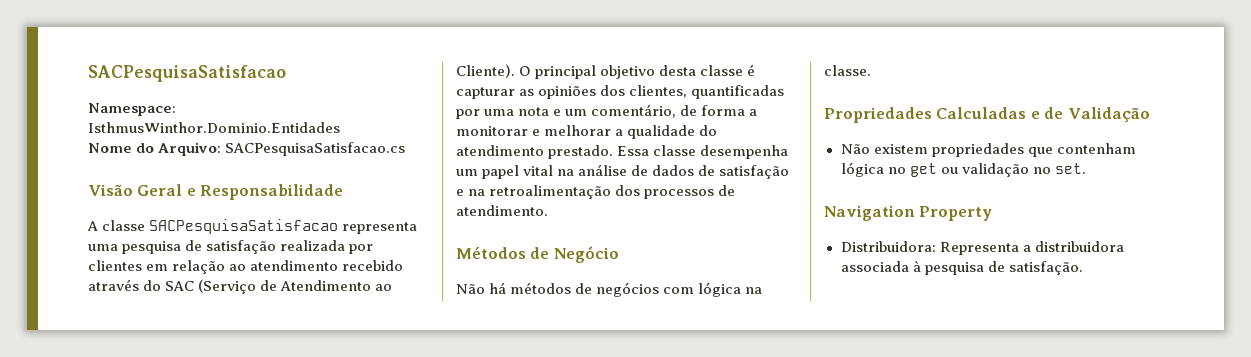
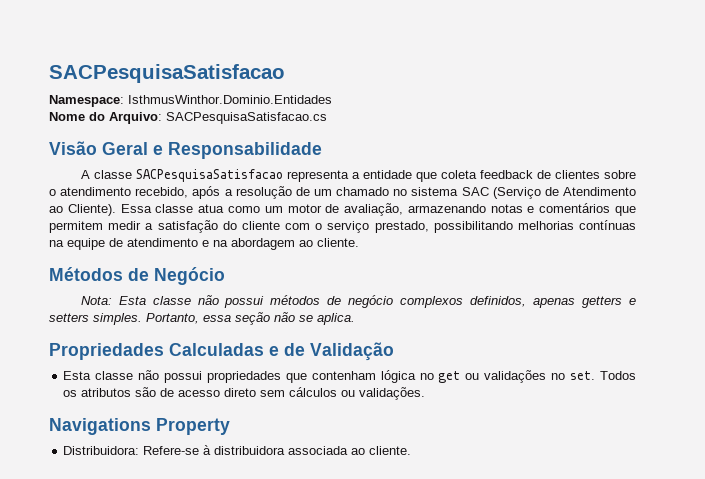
[88,240,374,254] [88,260,404,274] [88,279,162,291] uma pesquisa de satisfação realizada por clientes em relação ao atendimento recebido através do -> [351,170,636,182] [49,186,459,199] a entidade que coleta feedback de clientes sobre o atendimento recebido, após a resolução de um chamado no sistema
[519,64,756,79] [456,85,785,99] [456,104,758,119] [456,125,718,139] [456,145,789,159] [456,164,790,179] [456,185,736,199] [456,205,548,216] [456,246,619,263] [456,282,763,297] [824,65,871,76] O principal objetivo desta classe é capturar as opiniões dos clientes, quantificadas por uma nota e um comentário, de forma a monitorar e melhorar a qualidade do atendimento prestado. Essa classe desempenha um papel vital na análise de dados de satisfação e na retroalimentação dos processos de atendimento. // Métodos de Negócio // Não há métodos de negócios com lógica na classe. -> [120,203,636,216] [49,220,637,233] [49,238,359,250] [49,267,225,285] [80,295,636,308] [49,312,355,325] Essa classe atua como um motor de avaliação, armazenando notas e comentários que permitem medir a satisfação do cliente com o serviço prestado, possibilitando melhorias contínuas na equipe de atendimento e na abordagem ao cliente. // Métodos de Negócio // Nota: Esta classe não possui métodos de negócio complexos definidos, apenas getters e setters simples. Portanto, essa seção não se aplica.
[840,144,928,154] Não existem -> [63,370,203,383] Esta classe não possui
[961,163,1029,177] validação -> [484,370,547,383] validações
[824,205,993,221] [840,241,1124,255] [840,260,1083,275] // Navigation Property // Distribuidora: Representa a distribuidora associada à pesquisa de satisfação. -> [599,371,636,380] [63,387,426,400] [49,418,230,435] [63,445,412,455] Todos os atributos são de acesso direto sem cálculos ou validações. // Navigations Property // Distribuidora: Refere-se à distribuidora associada ao cliente.

